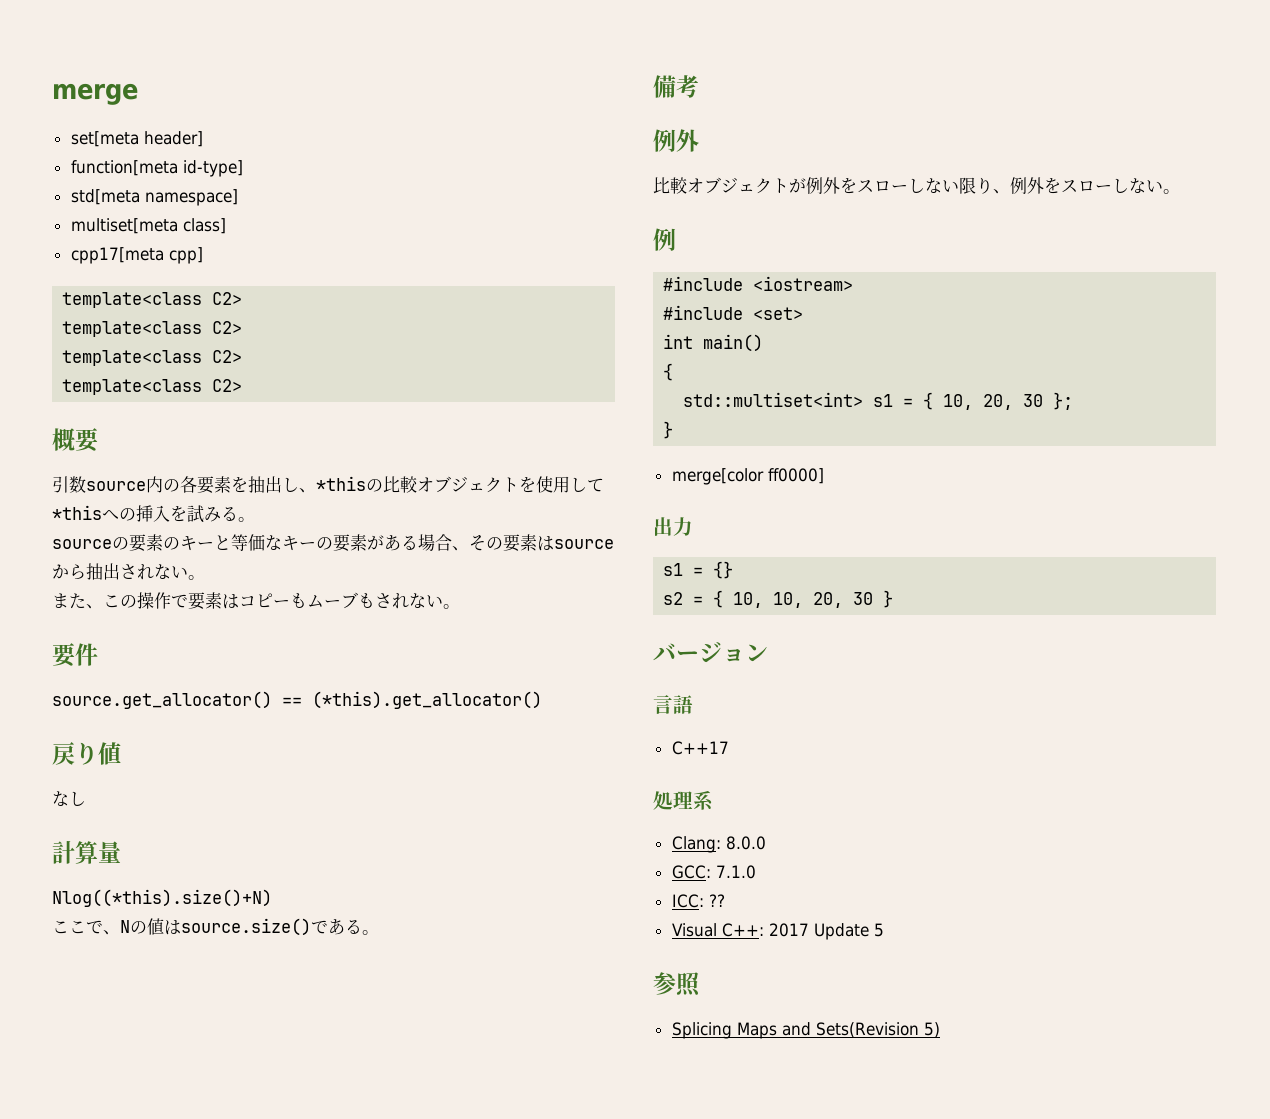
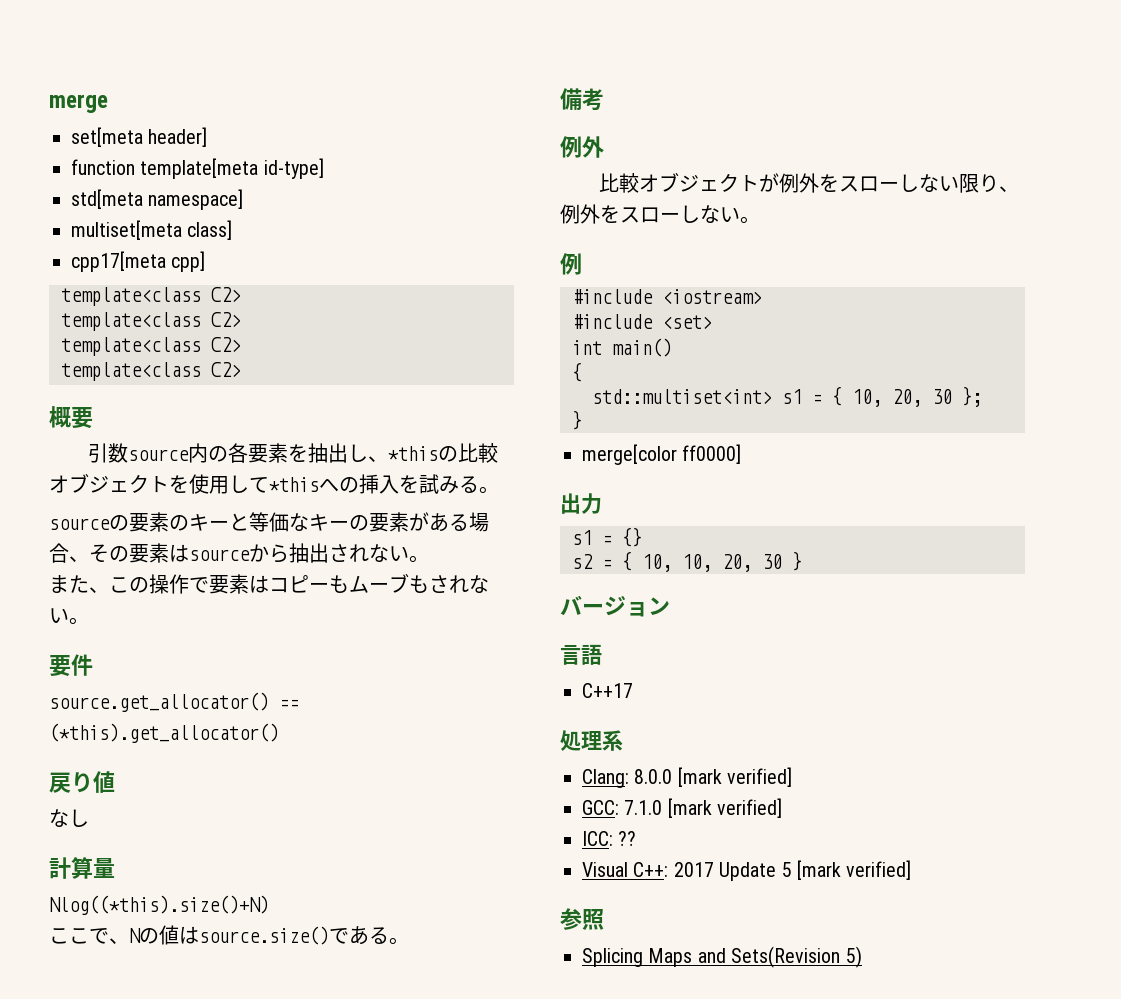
[70,160,178,176] function[meta -> [71,158,259,179] function template[meta
(766, 843) none -> [677,767,793,787] [mark verified]
(756, 872) none -> [667,798,783,818] [mark verified]
(884, 930) none -> [797,860,912,880] [mark verified]

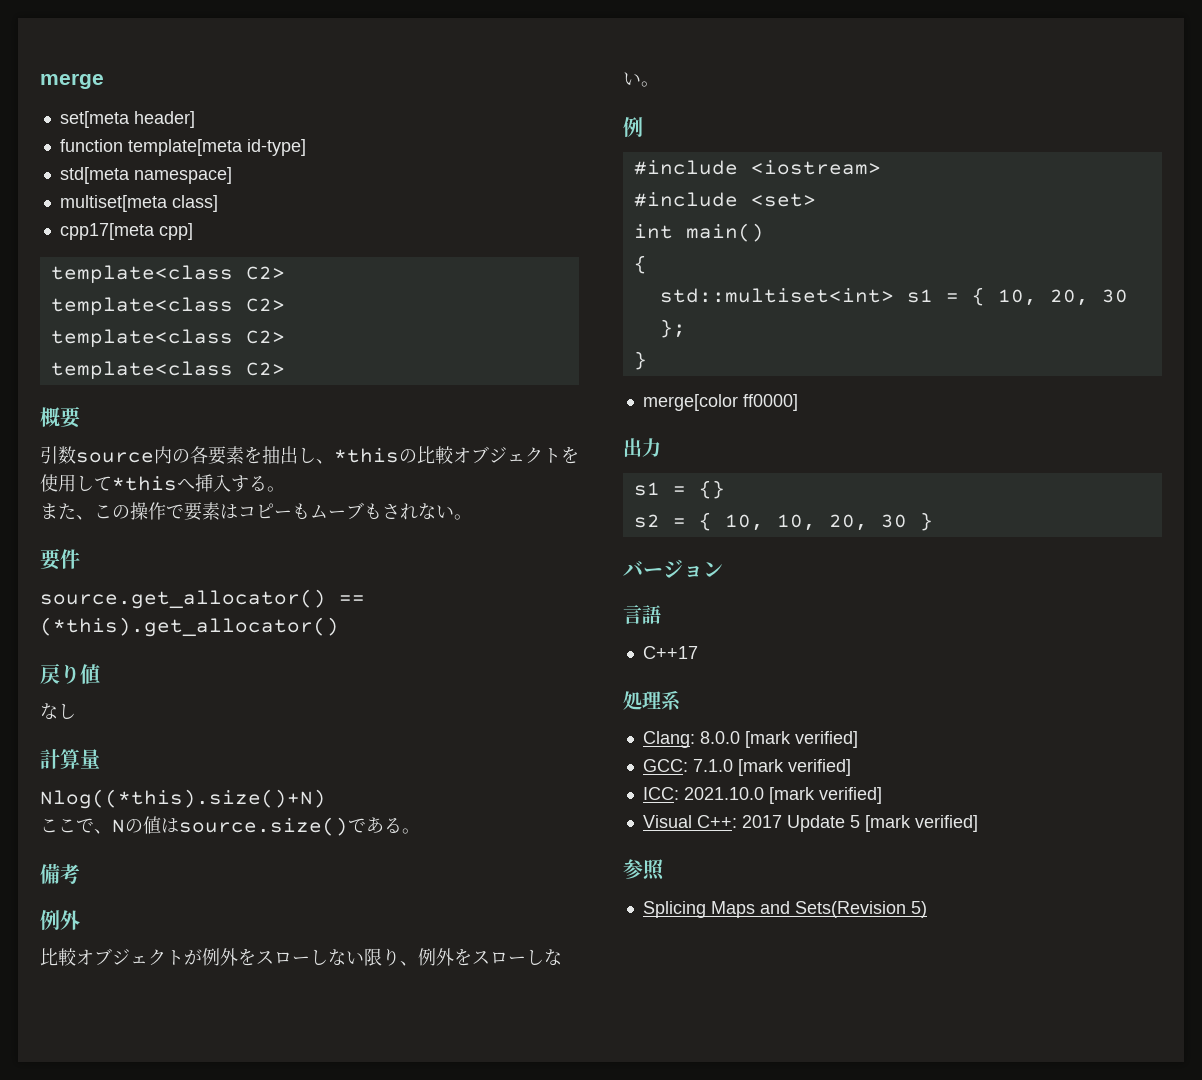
[339,474,499,494] [49,512,489,532] [49,543,409,563] の挿入を試みる。 // sourceの要素のキーと等価なキーの要素がある場合、その要素はsourceから抽出されない -> [195,474,267,492] 挿入する
[618,831,637,846] ?? -> [683,787,882,804] 2021.10.0 [mark verified]

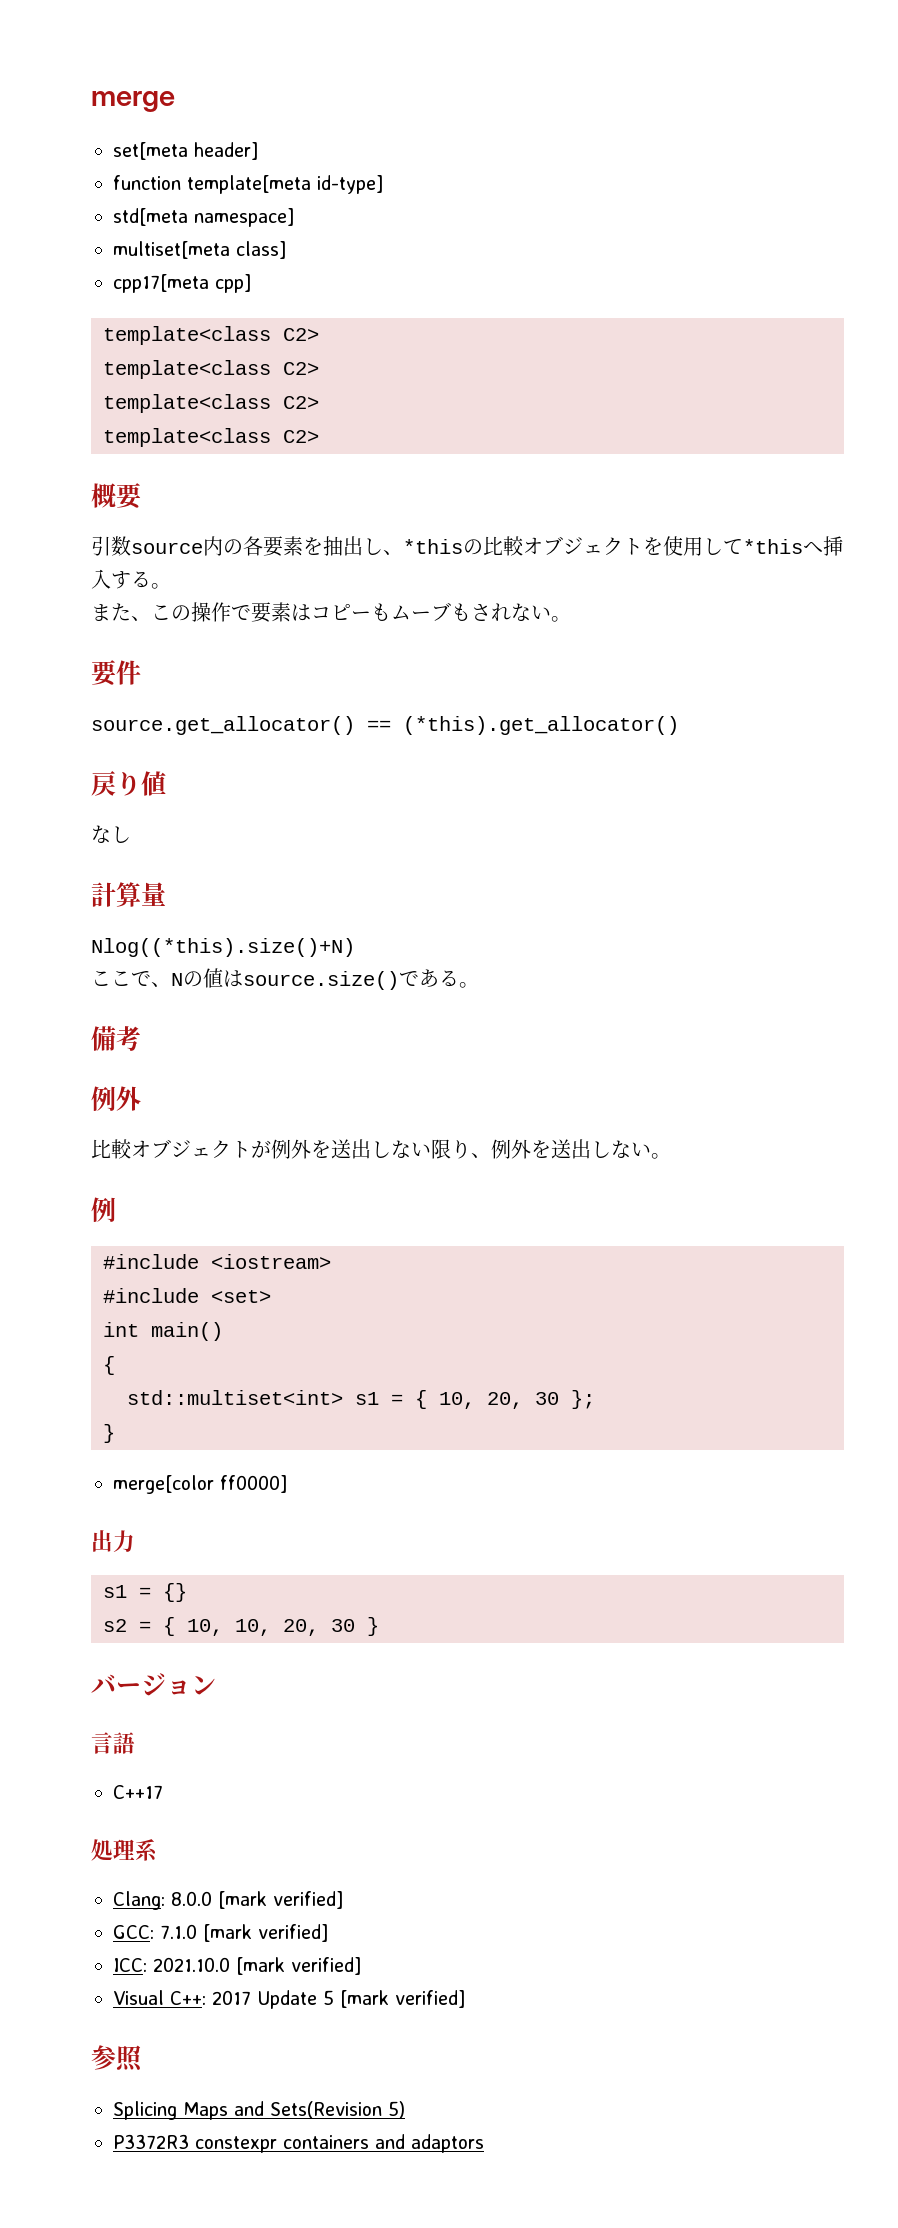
[256,951,310,964] スロー -> [331,1139,371,1159] 送出
[472,951,526,964] スロー -> [551,1139,591,1159] 送出
(927, 909) none -> [113,2134,484,2153] // P3372R3 constexpr containers and adaptors

